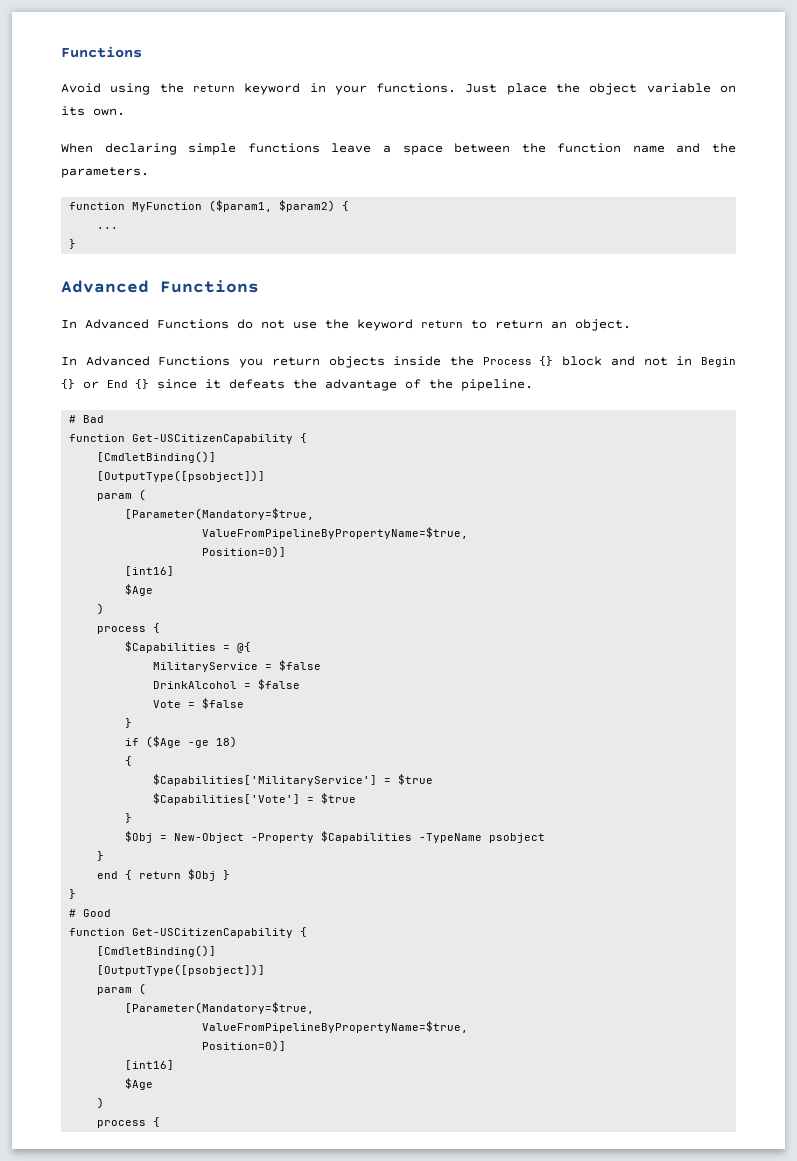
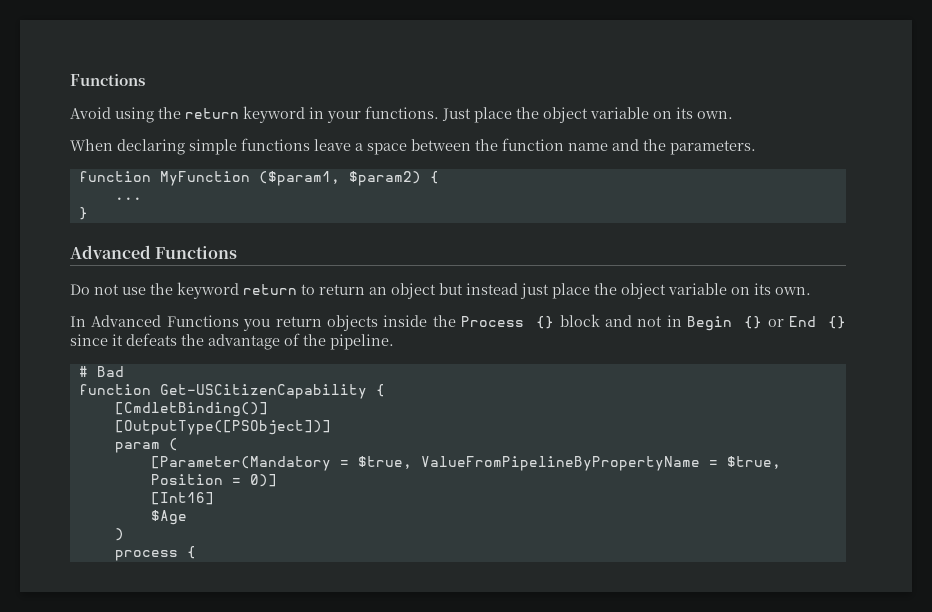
[61,319,253,329] In Advanced Functions do -> [70,284,90,295] Do
[575,319,631,331] object. -> [391,283,811,299] object but instead just place the object variable on its own.
[97,470,266,482] [97,489,147,501] [125,508,315,520] [202,527,469,539] [202,546,287,558] [125,566,175,576] [125,584,154,596] [97,603,105,615] [97,623,161,634] [125,641,252,653] [153,660,322,672] [153,679,301,690] [153,698,245,709] [125,718,133,728] [125,736,238,748] [125,756,133,766] [153,774,434,786] [153,793,357,805] [125,813,133,823] [125,831,546,843] [97,851,105,861] [97,869,231,881] [69,889,77,899] [69,909,112,917] [69,927,308,938] [97,945,217,957] [97,964,266,976] [97,983,147,995] [125,1002,315,1014] [202,1021,469,1033] [202,1040,287,1052] [125,1060,175,1070] [OutputType([psobject])] // param ( // [Parameter(Mandatory=$true, // ValueFromPipelineByPropertyName=$true, // Position=0)] // [int16] // $Age // ) // process { // $Capabilities = @{ // MilitaryService = $false // DrinkAlcohol = $false // Vote = $false // } // if ($Age -ge 18) // { // $Capabilities['MilitaryService'] = $true // $Capabilities['Vote'] = $true // } // $Obj = New-Object -Property $Capabilities -TypeName psobject // } // end { return $Obj } // } // # Good // function Get-USCitizenCapability { // [CmdletBinding()] // [OutputType([psobject])] // param ( // [Parameter(Mandatory=$true, // ValueFromPipelineByPropertyName=$true, // Position=0)] // [int16] -> [114,420,331,435] [114,438,178,453] [150,456,781,471] [150,474,277,487] [150,492,214,505] [OutputType([PSObject])] // param ( // [Parameter(Mandatory = $true, ValueFromPipelineByPropertyName = $true, Position = 0)] // [Int16]

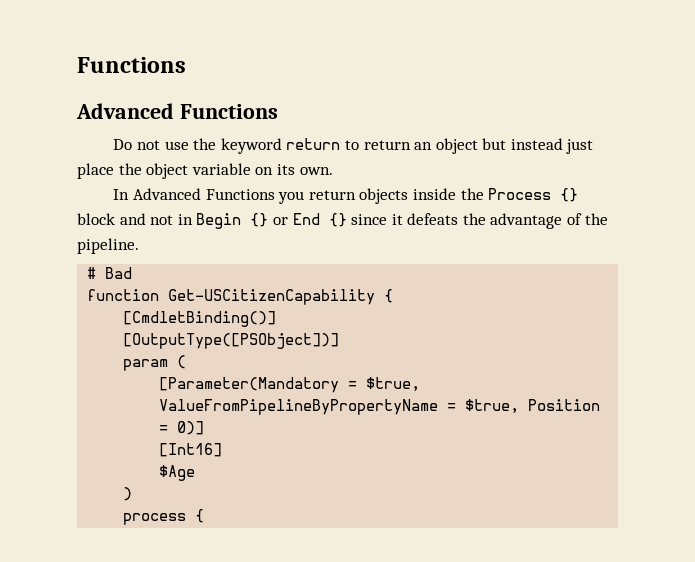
[70,74,145,86] [70,106,733,123] [70,138,756,155] [78,171,439,186] [114,197,142,200] [78,207,88,220] Functions // Avoid using the return keyword in your functions. Just place the object variable on its own. // When declaring simple functions leave a space between the function name and the parameters. // function MyFunction ($param1, $param2) { // ... // } -> [77,57,186,73] Functions

